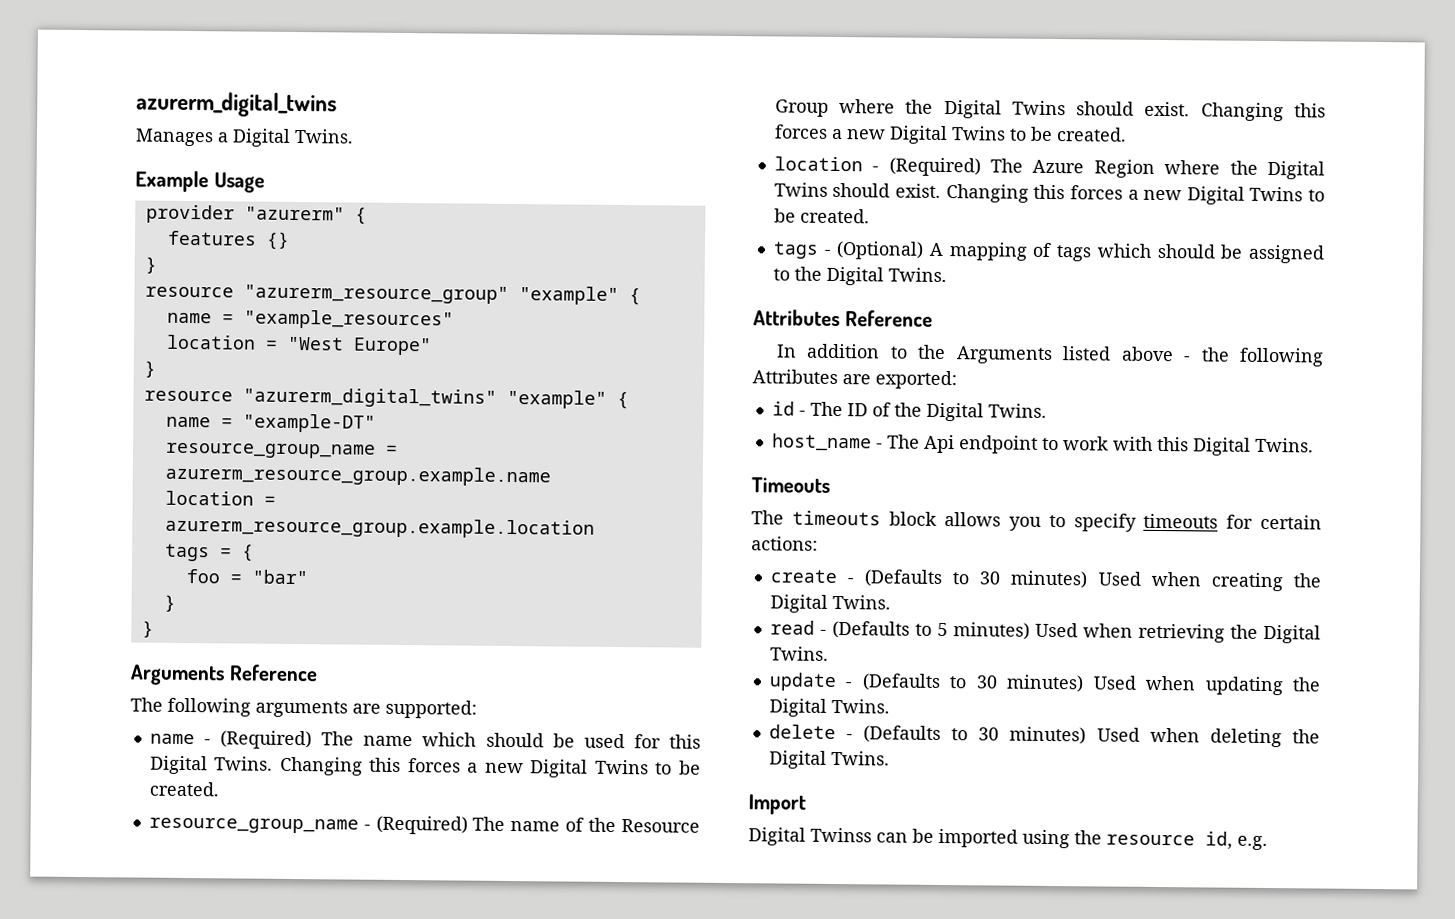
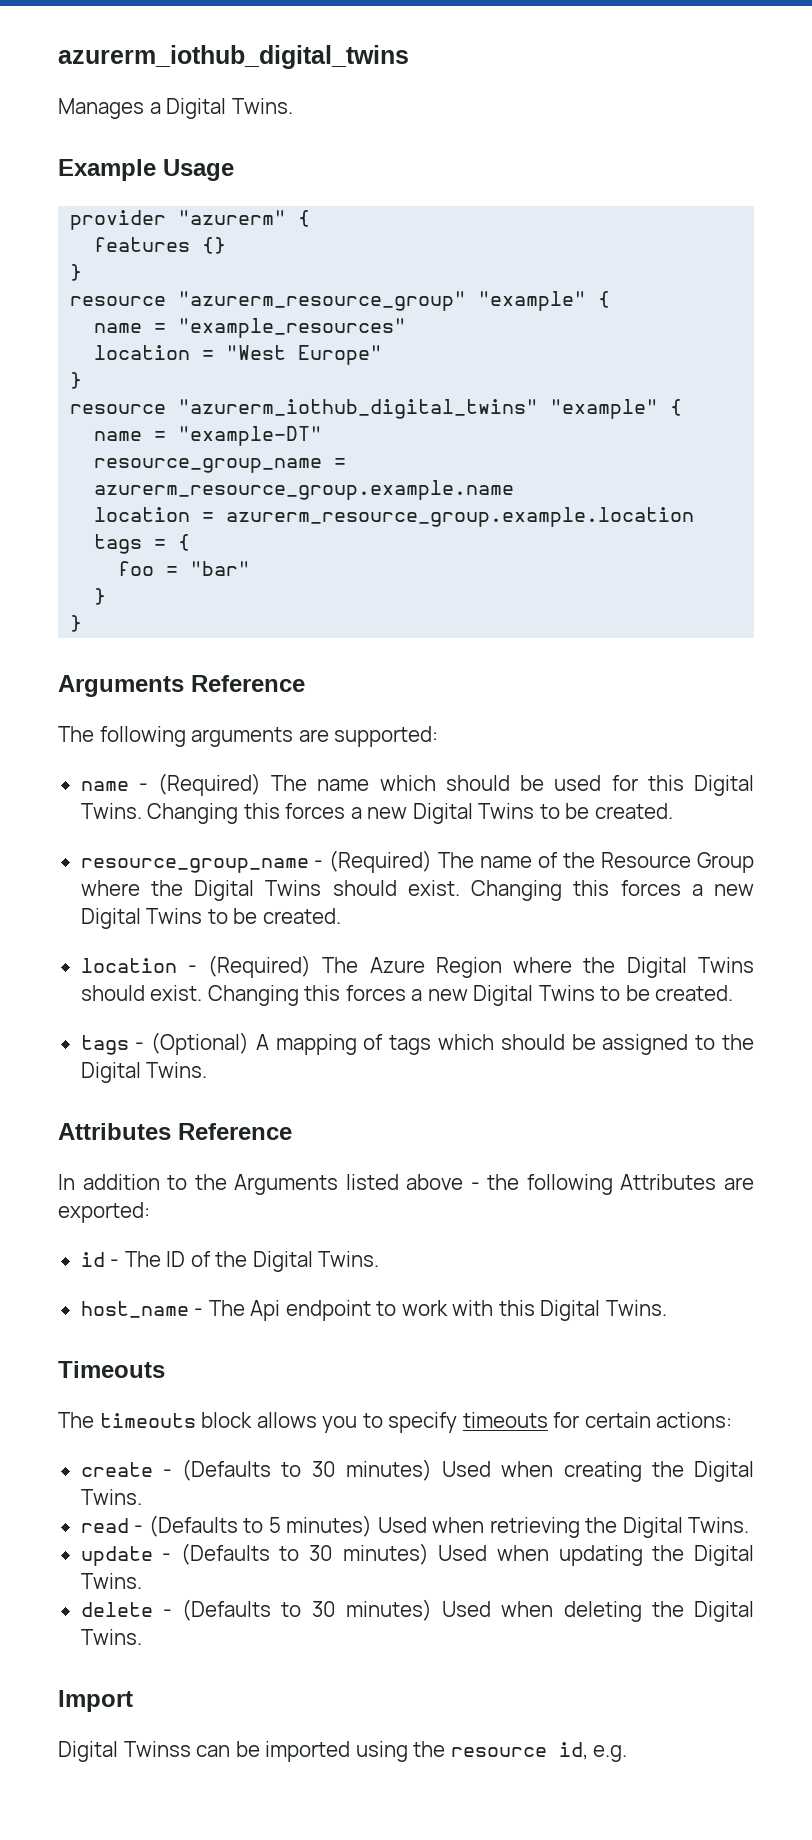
[136,91,337,118] azurerm_digital_twins -> [58,45,409,69] azurerm_iothub_digital_twins
[242,387,497,408] "azurerm_digital_twins" -> [178,399,539,419] "azurerm_iothub_digital_twins"

